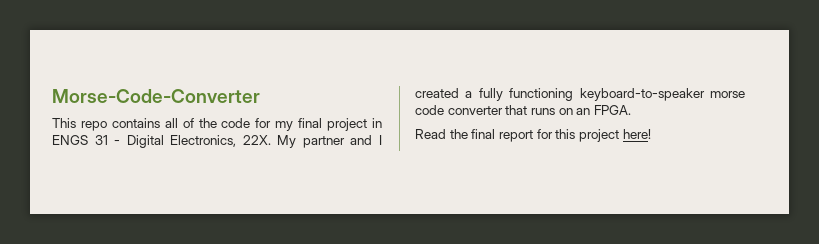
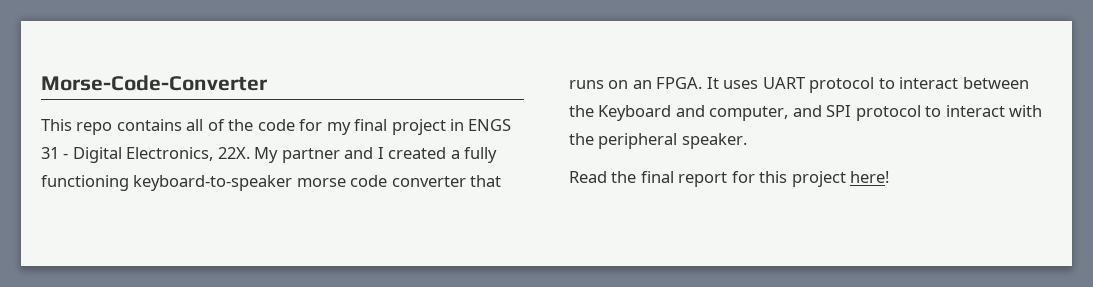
(631, 110) none -> [706,77,1029,93] [569,105,1043,121] [569,133,747,149] It uses UART protocol to interact between the Keyboard and computer, and SPI protocol to interact with the peripheral speaker.

